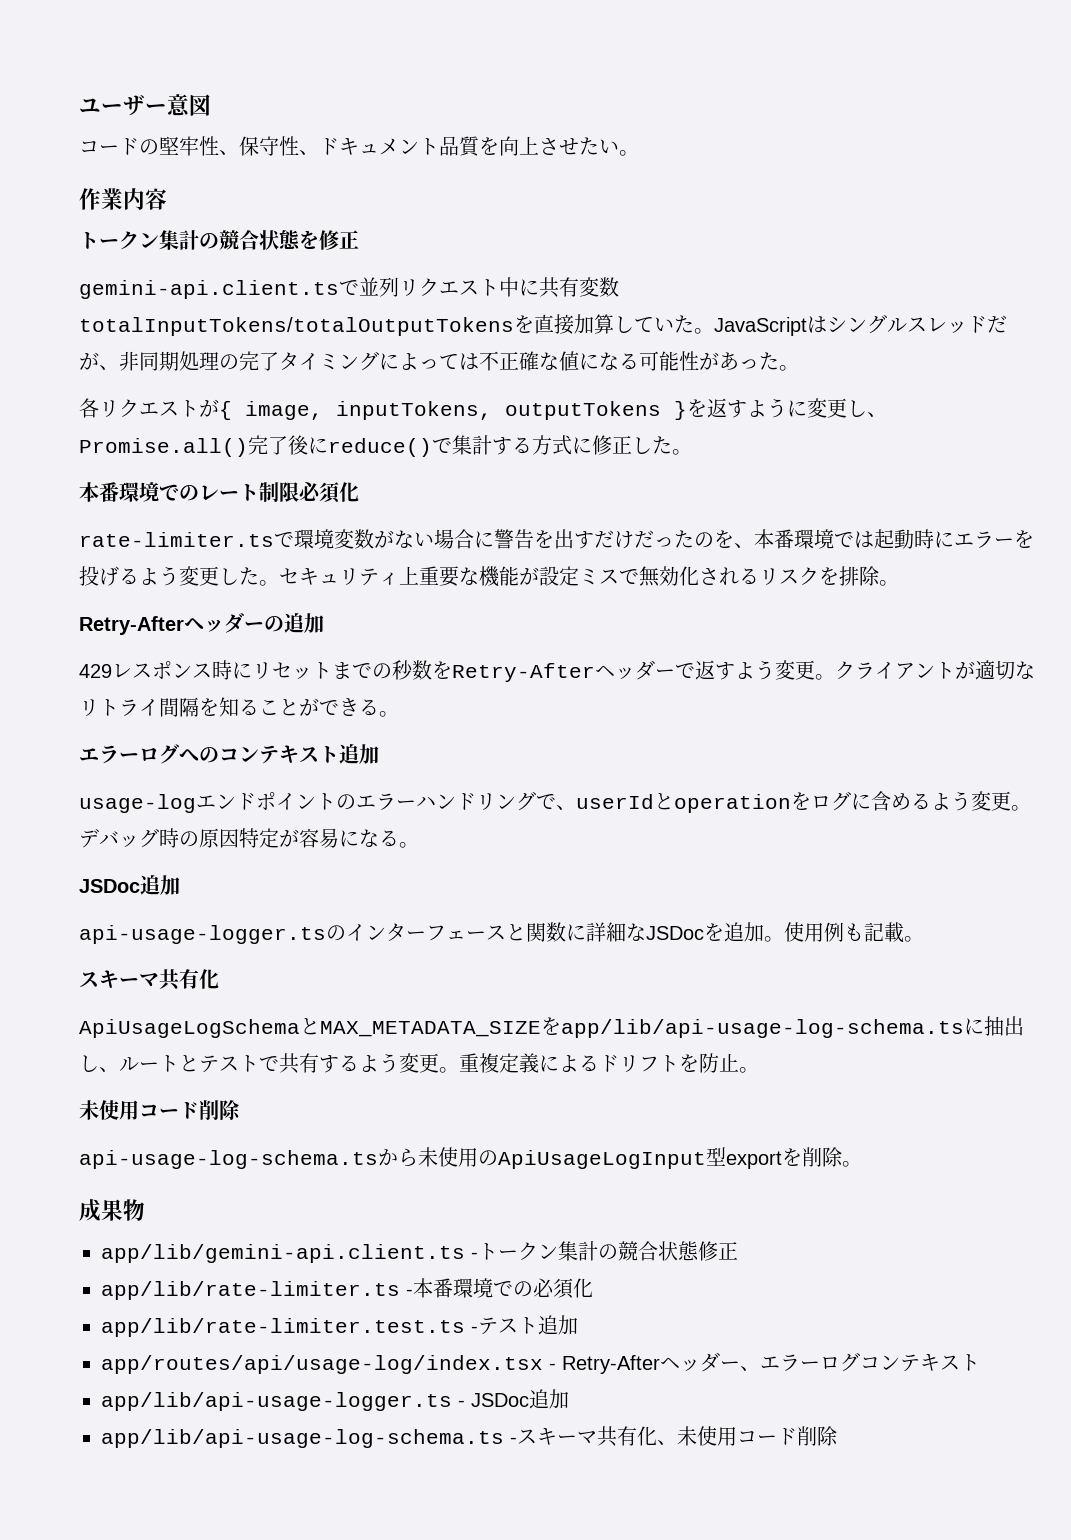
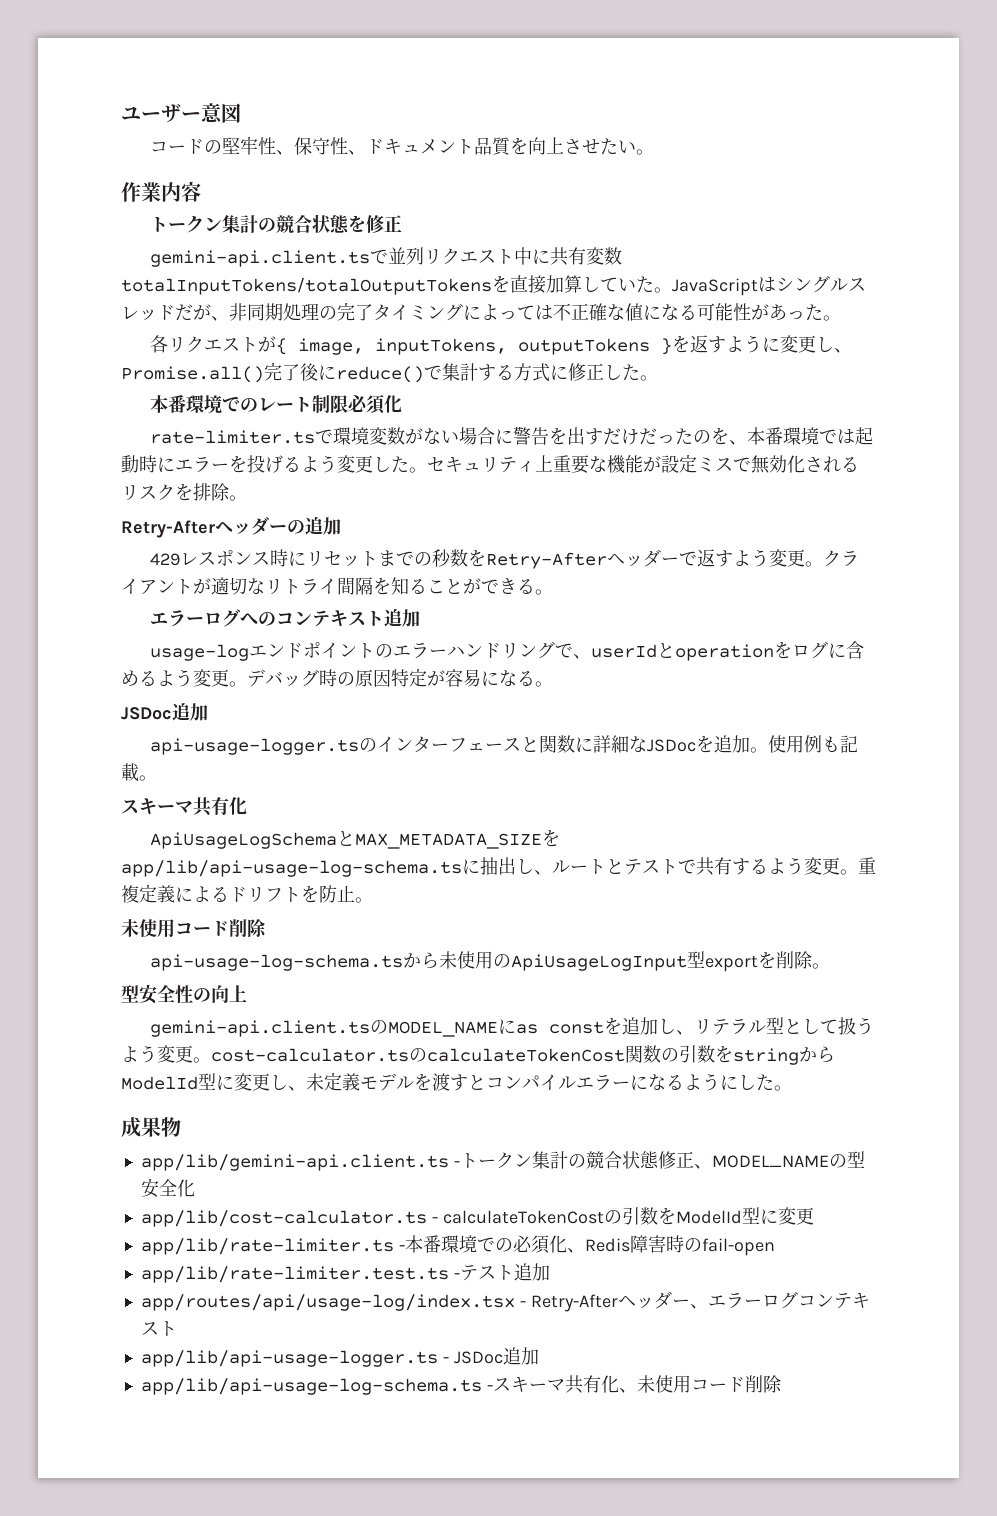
(862, 1164) none -> [121,984,247,1004] [149,1017,874,1037] [121,1045,835,1065] [121,1072,792,1091] // 型安全性の向上 // gemini-api.client.tsのMODEL_NAMEにas constを追加し、リテラル型として扱うよう変更。cost-calculator.tsのcalculateTokenCost関数の引数をstringからModelId型に変更し、未定義モデルを渡すとコンパイルエラーになるようにした。
(738, 1251) none -> [693,1151,865,1169] [140,1178,195,1198] [140,1207,814,1227] 、MODEL_NAMEの型安全化 // app/lib/cost-calculator.ts - calculateTokenCostの引数をModelId型に変更
(593, 1288) none -> [566,1235,775,1256] 、Redis障害時のfail-open

